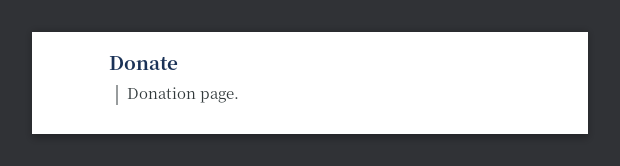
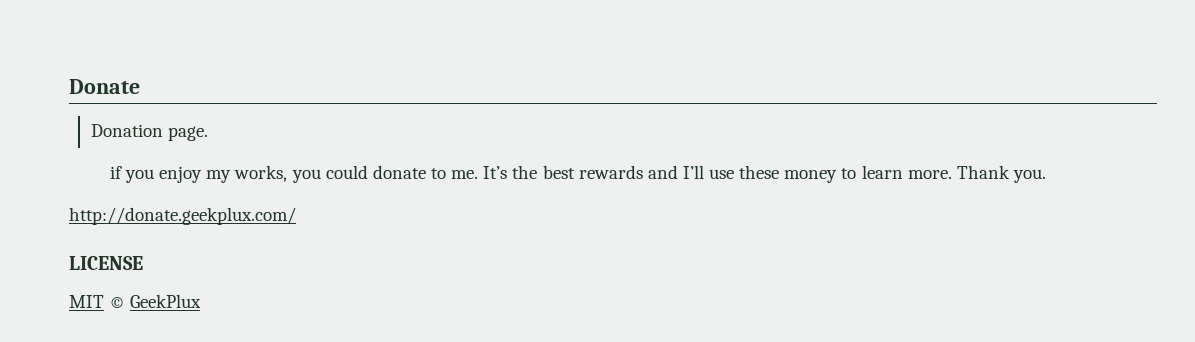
(239, 97) none -> [109,165,1046,183] [69,207,296,225] [69,256,143,270] [69,294,202,308] // if you enjoy my works, you could donate to me. It’s the best rewards and I’ll use these money to learn more. Thank you. // http://donate.geekplux.com/ // LICENSE // MIT © GeekPlux

